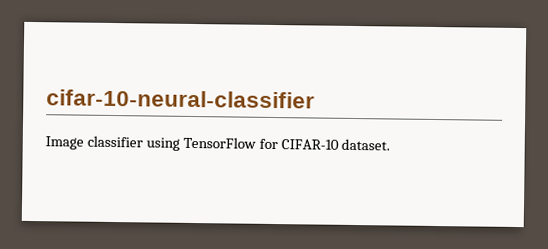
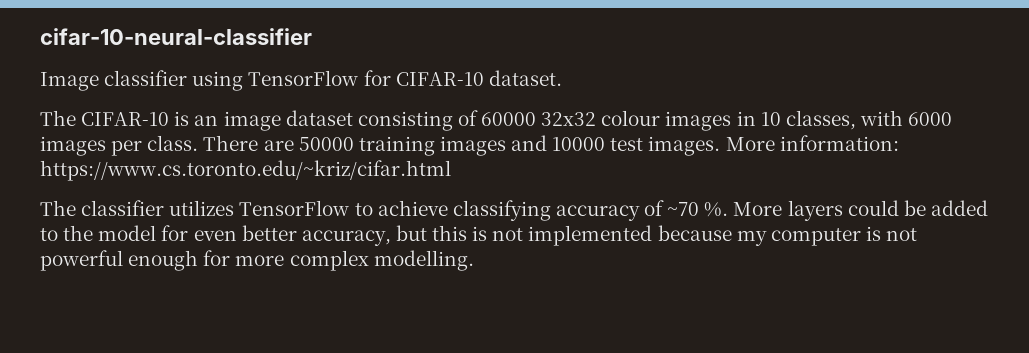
(391, 144) none -> [40,110,953,131] [40,135,899,156] [40,160,451,181] [40,200,988,221] [40,225,918,246] [40,250,474,271] // The CIFAR-10 is an image dataset consisting of 60000 32x32 colour images in 10 classes, with 6000 images per class. There are 50000 training images and 10000 test images. More information: https://www.cs.toronto.edu/~kriz/cifar.html // The classifier utilizes TensorFlow to achieve classifying accuracy of ~70 %. More layers could be added to the model for even better accuracy, but this is not implemented because my computer is not powerful enough for more complex modelling.

